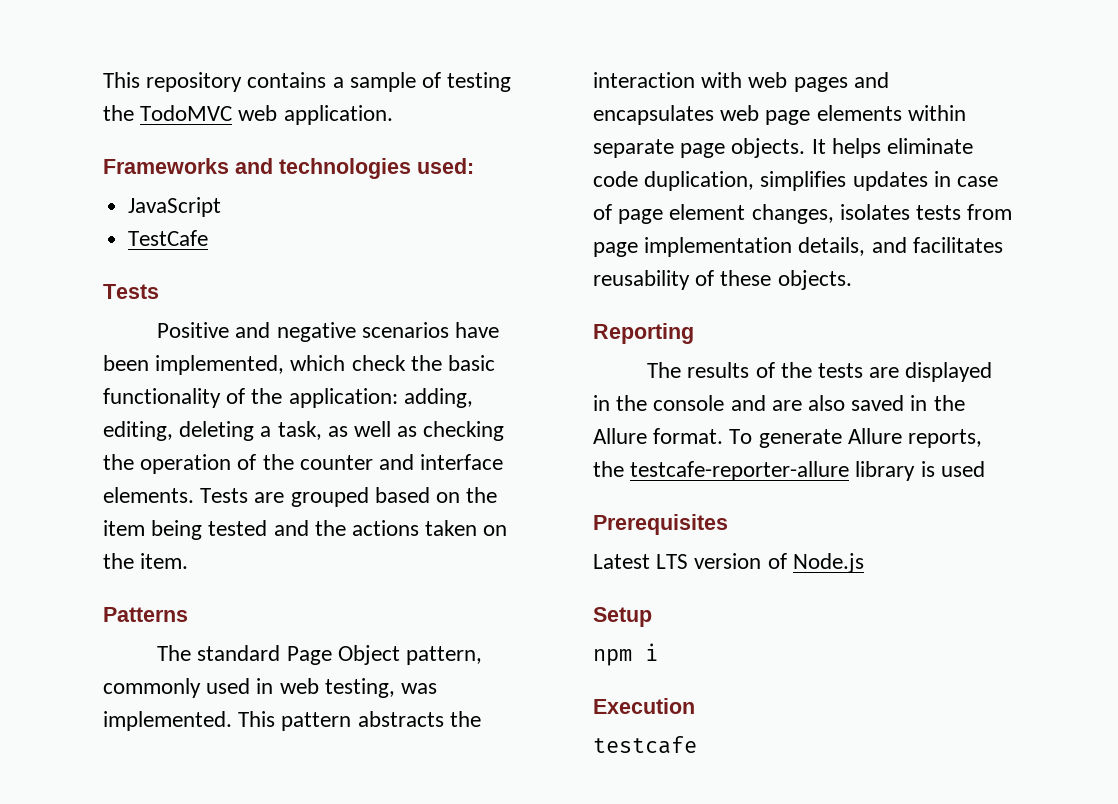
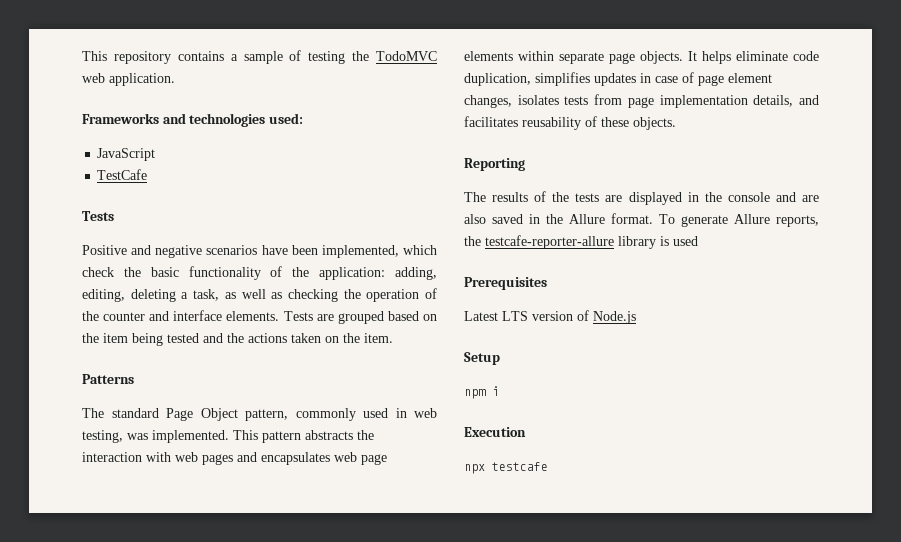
(695, 706) none -> [464,464,485,474] npx

